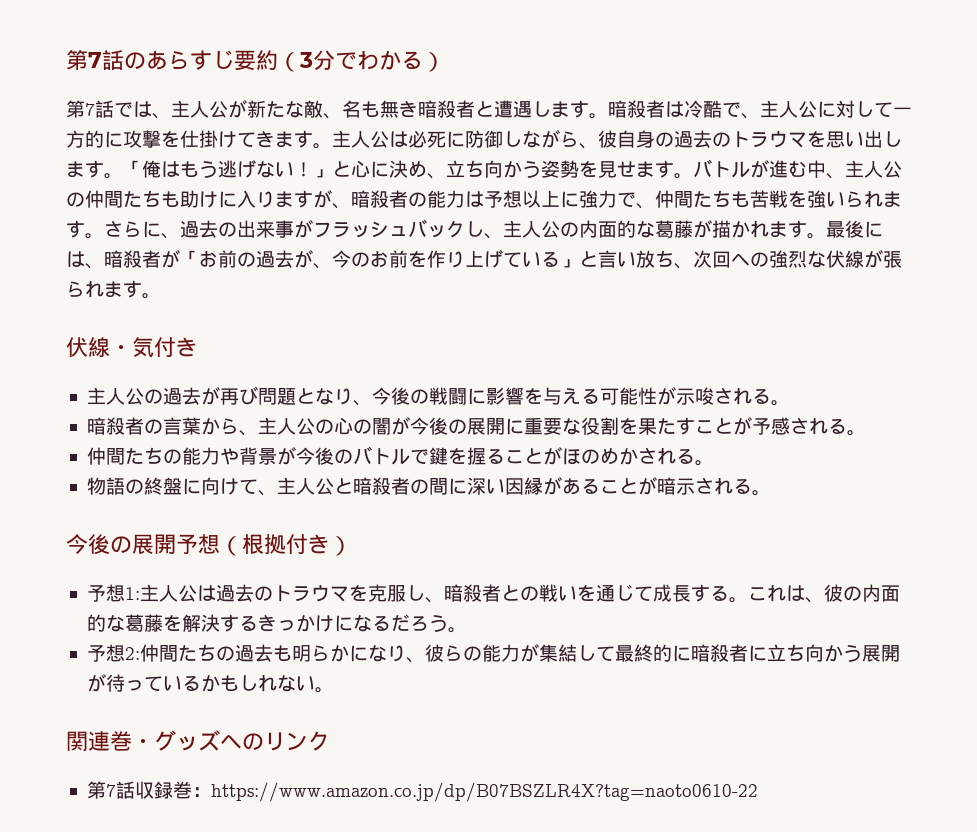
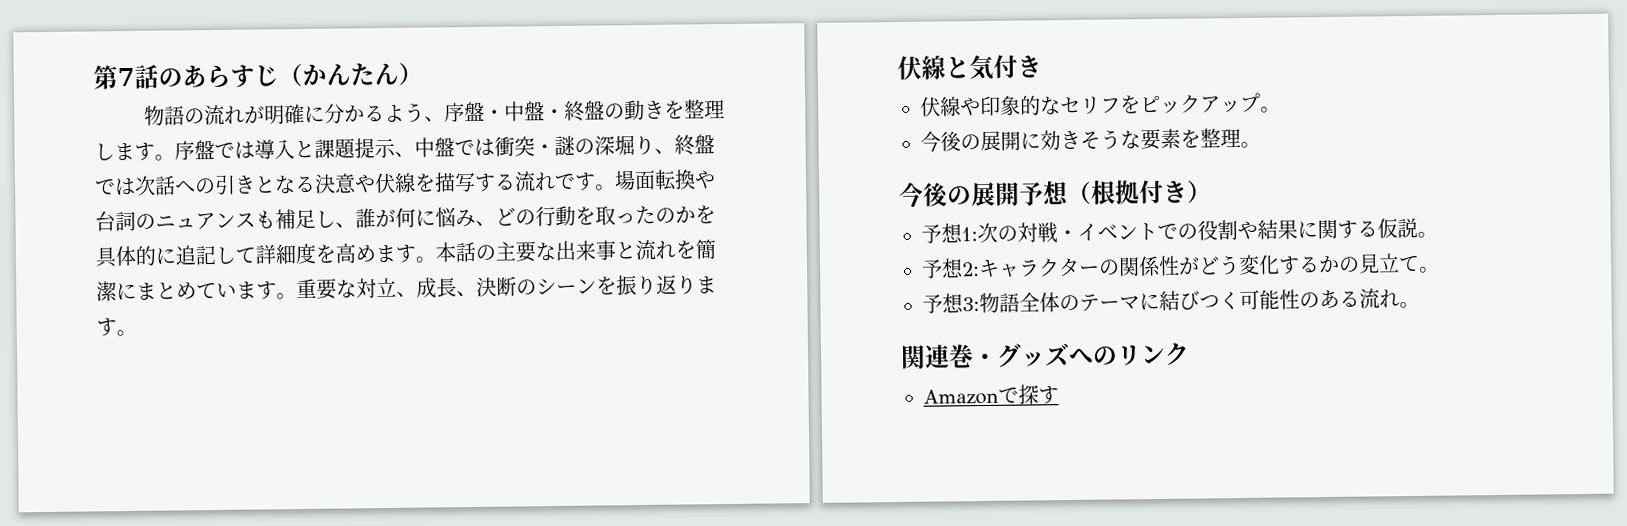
[234,50,445,72] [66,100,912,119] [66,130,902,149] [66,159,902,179] [66,190,902,209] [66,219,883,239] [66,250,902,269] [66,280,104,298] 要約（3分でわかる） // 第7話では、主人公が新たな敵、名も無き暗殺者と遭遇します。暗殺者は冷酷で、主人公に対して一方的に攻撃を仕掛けてきます。主人公は必死に防御しながら、彼自身の過去のトラウマを思い出します。「俺はもう逃げない！」と心に決め、立ち向かう姿勢を見せます。バトルが進む中、主人公の仲間たちも助けに入りますが、暗殺者の能力は予想以上に強力で、仲間たちも苦戦を強いられます。さらに、過去の出来事がフラッシュバックし、主人公の内面的な葛藤が描かれます。最後には、暗殺者が「お前の過去が、今のお前を作り上げている」と言い放ち、次回への強烈な伏線が張られ -> [278,62,423,88] [143,99,725,126] [94,134,715,161] [94,169,716,196] [95,205,716,232] [95,239,716,268] [96,274,697,302] （かんたん） // 物語の流れが明確に分かるよう、序盤・中盤・終盤の動きを整理します。序盤では導入と課題提示、中盤では衝突・謎の深堀り、終盤では次話への引きとなる決意や伏線を描写する流れです。場面転換や台詞のニュアンスも補足し、誰が何に悩み、どの行動を取ったのかを具体的に追記して詳細度を高めます。本話の主要な出来事と流れを簡潔にまとめています。重要な対立、成長、決断のシーンを振り返り
[110,345,132,355] ・ -> [945,56,970,79] と
[86,386,790,406] [86,417,866,436] [86,446,714,466] [86,477,752,496] 主人公の過去が再び問題となり、今後の戦闘に影響を与える可能性が示唆される。 // 暗殺者の言葉から、主人公の心の闇が今後の展開に重要な役割を果たすことが予感される。 // 仲間たちの能力や背景が今後のバトルで鍵を握ることがほのめかされる。 // 物語の終盤に向けて、主人公と暗殺者の間に深い因縁があることが暗示される -> [920,92,1281,117] [920,128,1241,153] 伏線や印象的なセリフをピックアップ。 // 今後の展開に効きそうな要素を整理
[139,584,900,603] [86,614,467,633] [86,644,900,663] [86,674,315,692] 主人公は過去のトラウマを克服し、暗殺者との戦いを通じて成長する。これは、彼の内面的な葛藤を解決するきっかけになるだろう。 // 予想2:仲間たちの過去も明らかになり、彼らの能力が集結して最終的に暗殺者に立ち向かう展開が待っているかもしれない -> [977,217,1438,244] [921,253,1440,279] [922,288,1400,314] 次の対戦・イベントでの役割や結果に関する仮説。 // 予想2:キャラクターの関係性がどう変化するかの見立て。 // 予想3:物語全体のテーマに結びつく可能性のある流れ
[86,781,758,802] 第7話収録巻：https://www.amazon.co.jp/dp/B07BSZLR4X?tag=naoto0610-22 -> [923,384,1059,405] Amazonで探す

